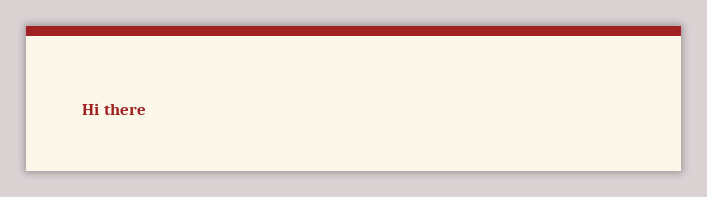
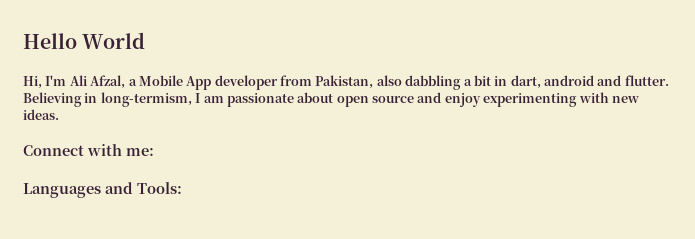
[82,103,146,115] Hi there -> [23,32,146,49] [23,75,669,90] [23,92,639,107] [23,109,59,120] [23,144,154,156] [23,182,182,198] Hello World // Hi, I'm Ali Afzal, a Mobile App developer from Pakistan, also dabbling a bit in dart, android and flutter. Believing in long-termism, I am passionate about open source and enjoy experimenting with new ideas. // Connect with me: // Languages and Tools:

